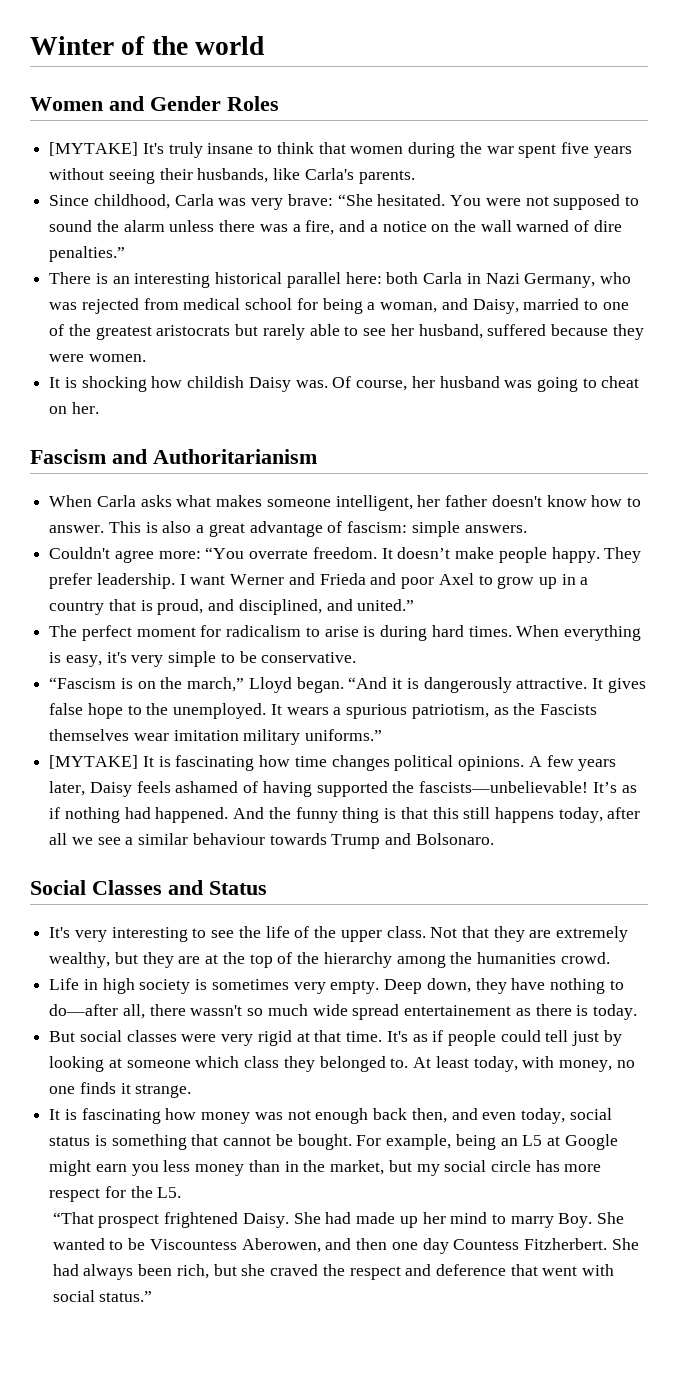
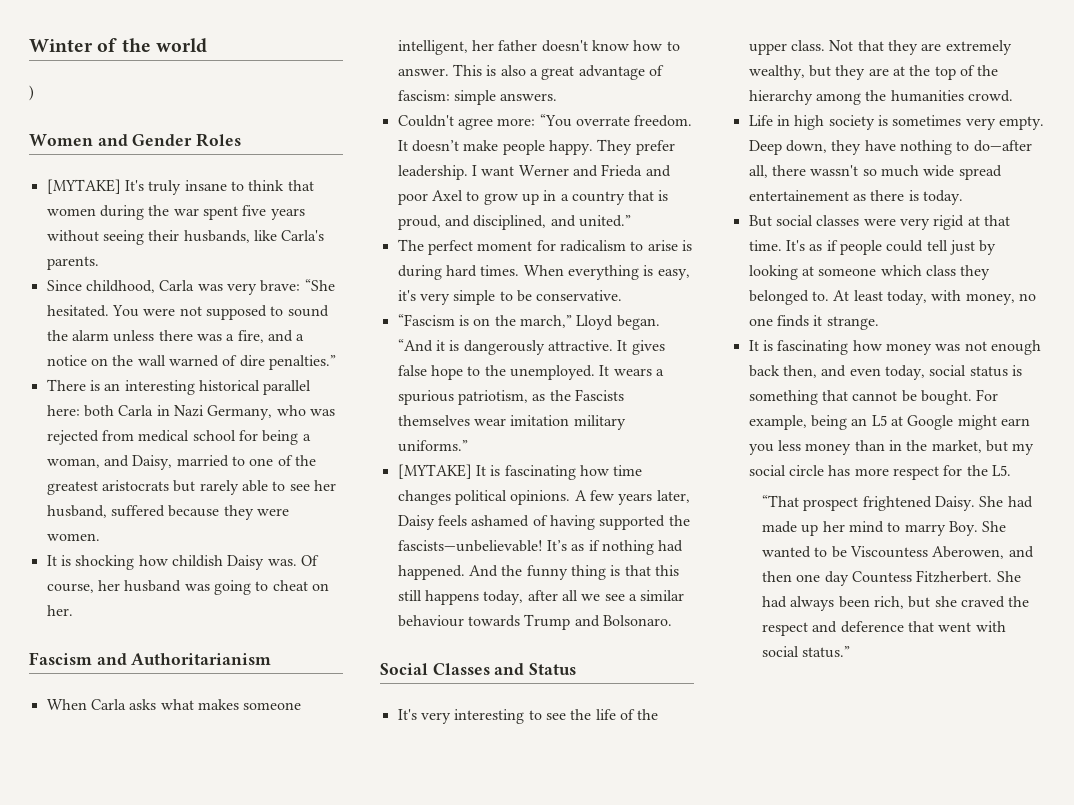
(265, 45) none -> [29,85,34,101] // )

